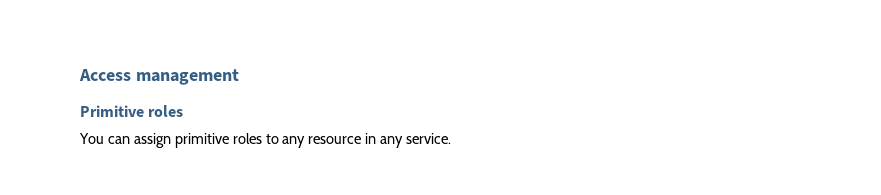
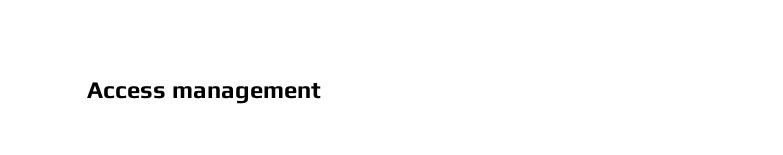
[80,105,184,117] [79,133,452,148] // Primitive roles // You can assign primitive roles to any resource in any service. -> (322, 93) none

